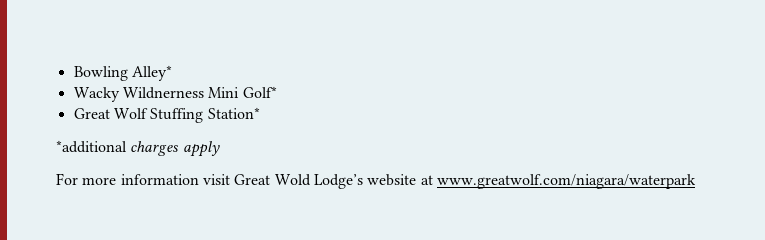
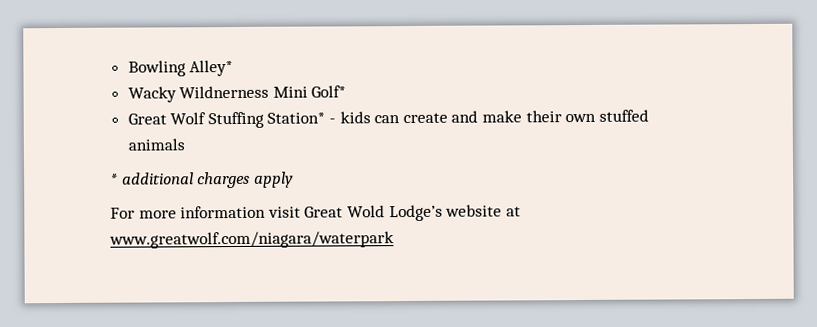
[56,140,127,153] // *additional -> [329,109,649,124] [127,138,185,151] [110,172,194,185] - kids can create and make their own stuffed animals // * additional

